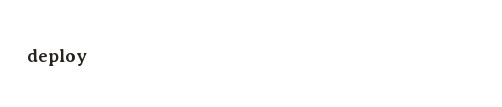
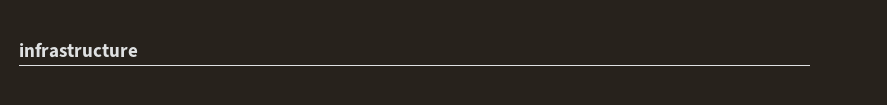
[27,49,87,66] deploy -> [19,42,138,58] infrastructure

